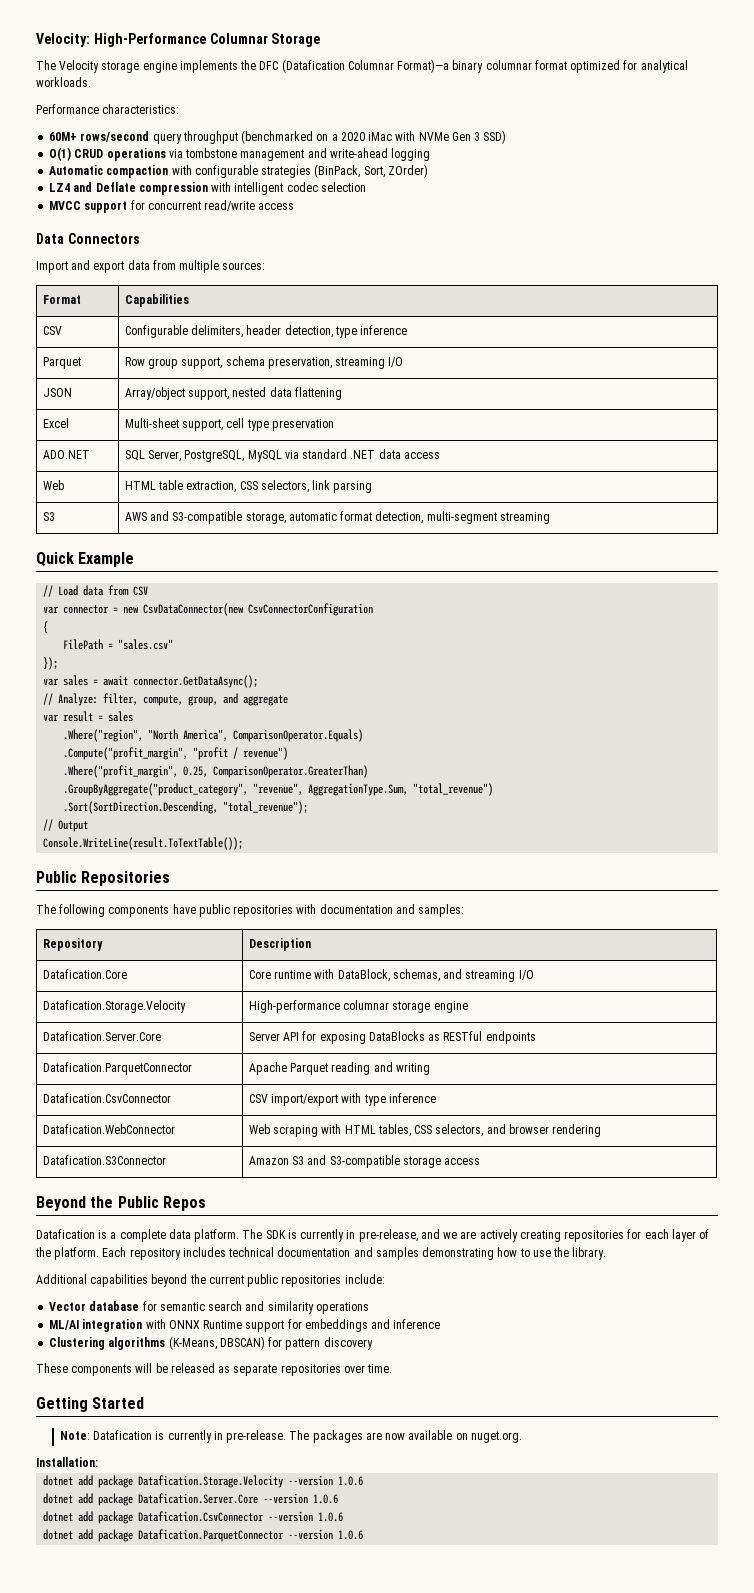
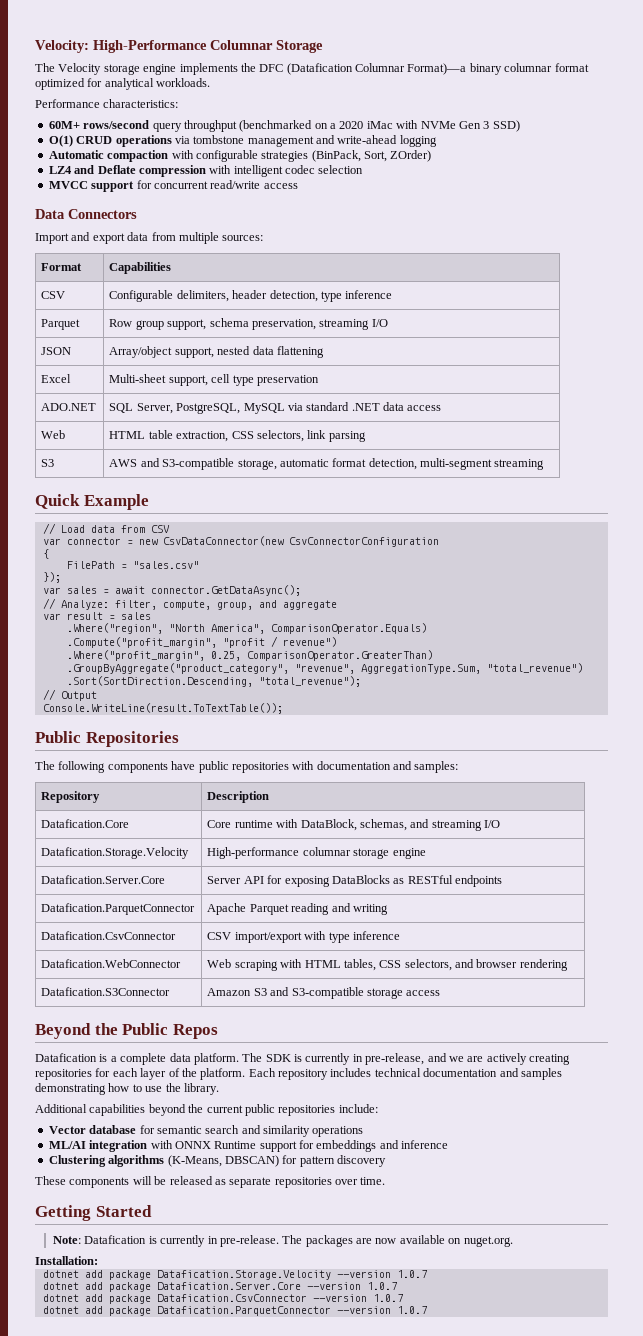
[338,1476,364,1486] 1.0.6 -> [396,1270,427,1278] 1.0.7
[313,1494,339,1504] 1.0.6 -> [366,1282,397,1290] 1.0.7
[318,1512,344,1522] 1.0.6 -> [372,1294,403,1302] 1.0.7
[338,1530,364,1540] 1.0.6 -> [396,1306,427,1314] 1.0.7

